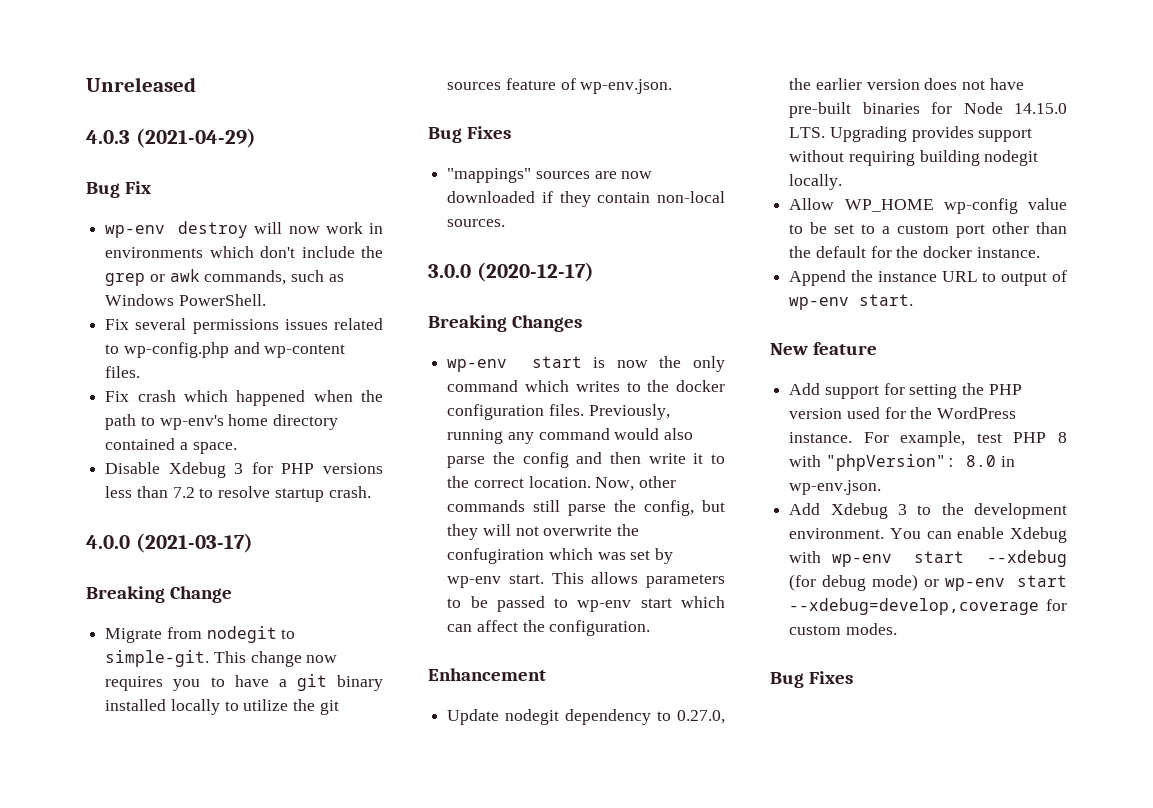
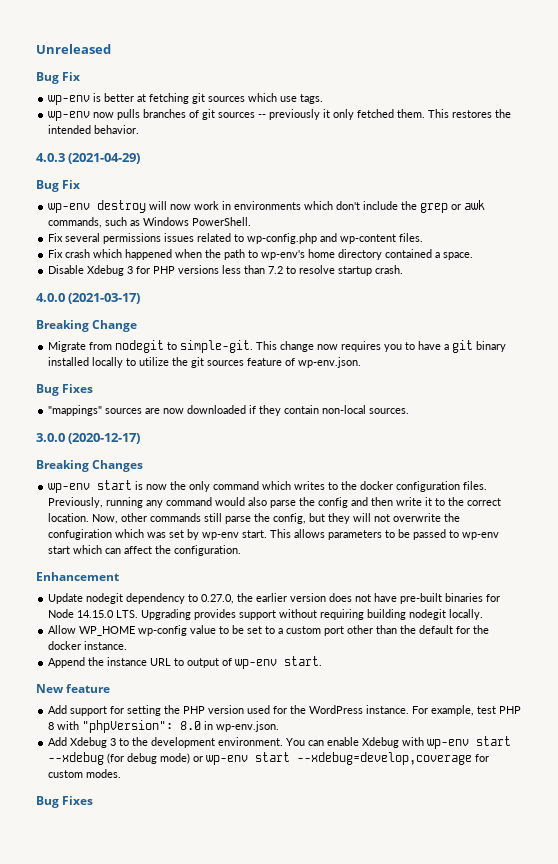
(196, 84) none -> [36,72,81,84] [48,93,324,105] [48,109,512,121] [48,125,140,134] // Bug Fix // wp-env is better at fetching git sources which use tags. // wp-env now pulls branches of git sources -- previously it only fetched them. This restores the intended behavior.

